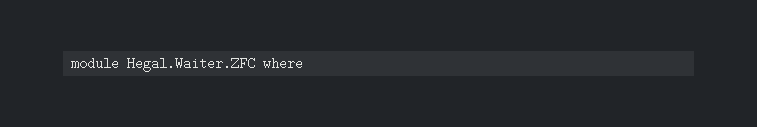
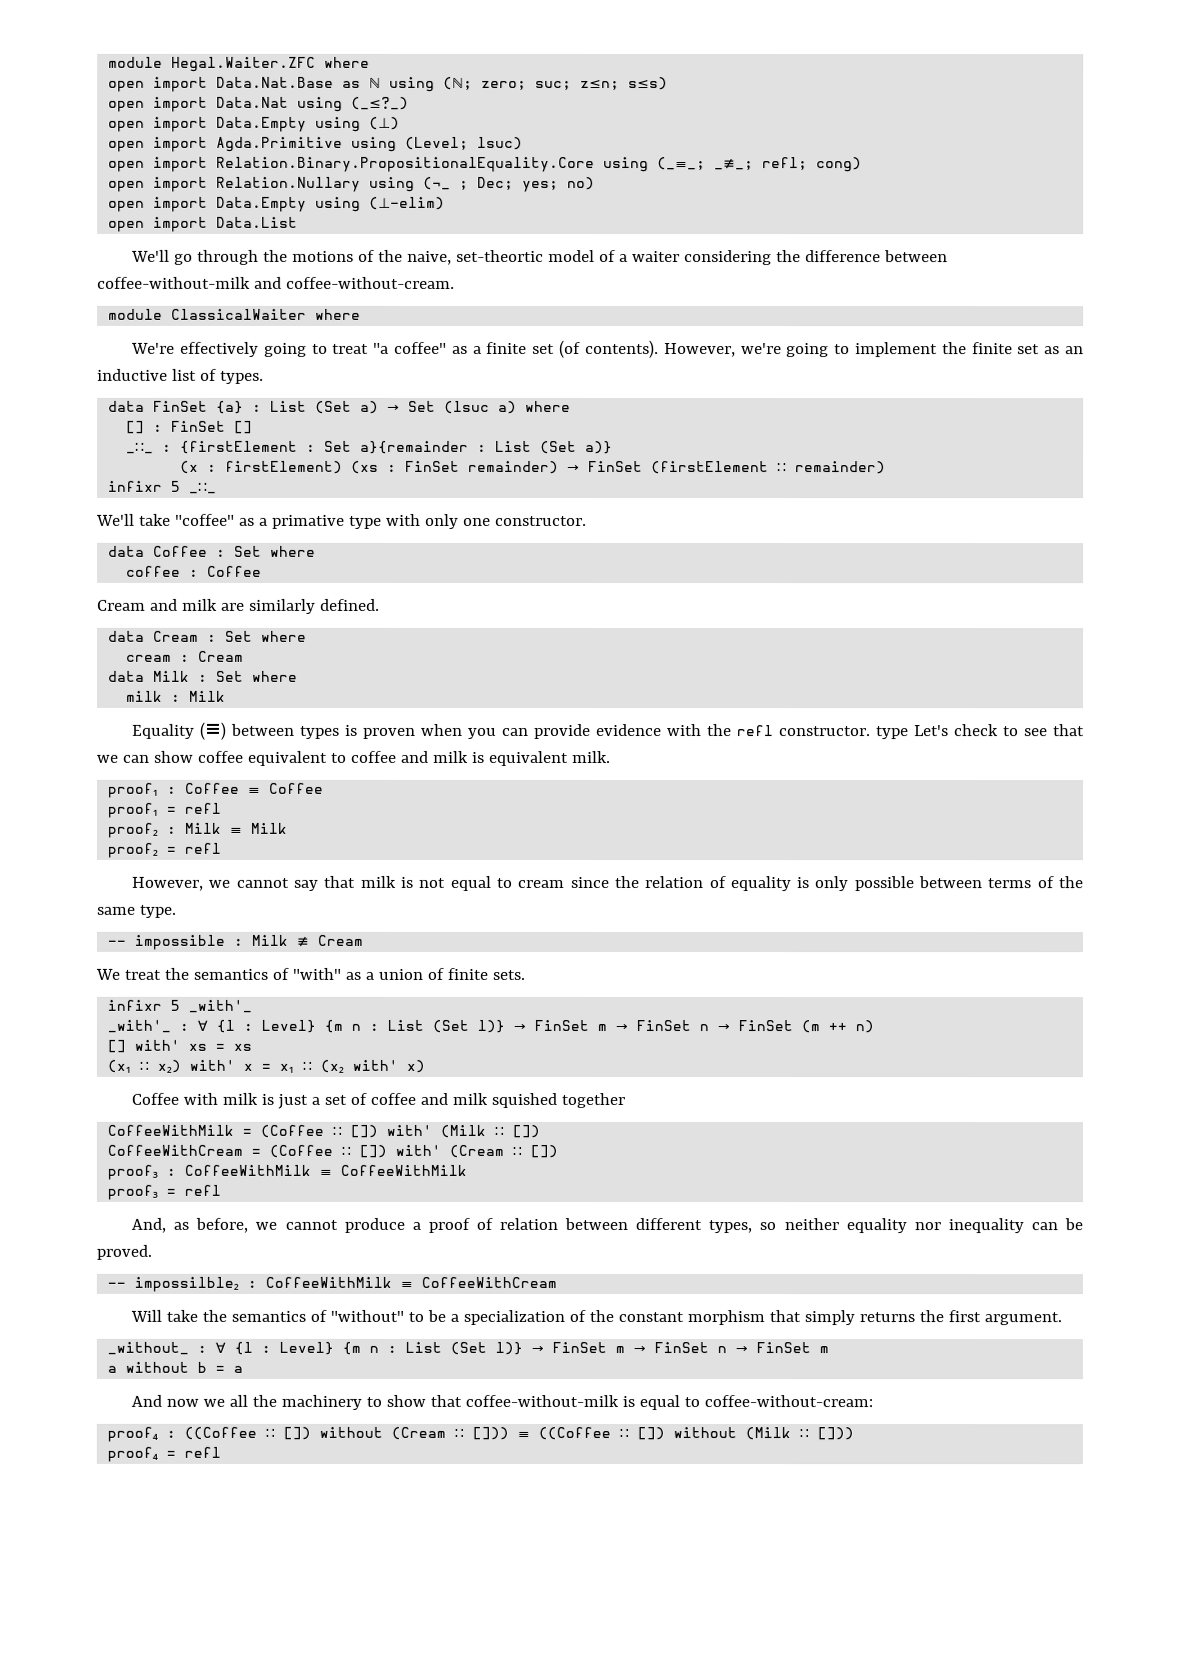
(303, 63) none -> [108,76,669,92] [108,96,410,112] [108,116,401,132] [108,136,524,152] [108,156,863,173] [108,176,596,192] [108,196,446,212] [108,216,299,232] [131,249,949,266] [97,276,455,289] [108,308,362,320] [131,339,1084,359] [97,368,264,384] [108,400,572,414] [126,420,254,434] [126,440,614,455] [180,460,887,475] [108,480,218,494] [96,513,587,529] [108,545,317,557] [126,565,263,577] [97,598,380,614] [108,630,308,642] [126,650,245,662] [108,670,299,682] [126,690,227,702] [132,721,1085,740] [97,750,611,766] [108,782,325,798] [108,802,223,818] [107,822,289,838] [107,842,222,858] [131,875,1083,892] [96,904,176,918] [107,934,364,950] [95,967,525,980] [107,999,253,1013] [107,1019,875,1034] [107,1039,253,1053] [107,1059,426,1073] [131,1092,626,1109] [107,1124,541,1138] [107,1144,559,1158] [107,1164,468,1180] [107,1184,222,1200] [131,1217,1083,1234] [96,1244,152,1260] [107,1276,558,1292] [130,1309,1063,1326] [107,1341,830,1355] [107,1361,244,1373] [131,1394,874,1411] [107,1426,855,1442] [107,1446,222,1462] // open import Data.Nat.Base as ℕ using (ℕ; zero; suc; z≤n; s≤s) // open import Data.Nat using (_≤?_) // open import Data.Empty using (⊥) // open import Agda.Primitive using (Level; lsuc) // open import Relation.Binary.PropositionalEquality.Core using (_≡_; _≢_; refl; cong) // open import Relation.Nullary using (¬_ ; Dec; yes; no) // open import Data.Empty using (⊥-elim) // open import Data.List // We'll go through the motions of the naive, set-theortic model of a waiter considering the difference between coffee-without-milk and coffee-without-cream. // module ClassicalWaiter where // We're effectively going to treat "a coffee" as a finite set (of contents). However, we're going to implement the finite set as an inductive list of types. // data FinSet {a} : List (Set a) → Set (lsuc a) where // [] : FinSet [] // _∷_ : {firstElement : Set a}{remainder : List (Set a)} // (x : firstElement) (xs : FinSet remainder) → FinSet (firstElement ∷ remainder) // infixr 5 _∷_ // We'll take "coffee" as a primative type with only one constructor. // data Coffee : Set where // coffee : Coffee // Cream and milk are similarly defined. // data Cream : Set where // cream : Cream // data Milk : Set where // milk : Milk // Equality (≡) between types is proven when you can provide evidence with the refl constructor. type Let's check to see that we can show coffee equivalent to coffee and milk is equivalent milk. // proof₁ : Coffee ≡ Coffee // proof₁ = refl // proof₂ : Milk ≡ Milk // proof₂ = refl // However, we cannot say that milk is not equal to cream since the relation of equality is only possible between terms of the same type. // -- impossible : Milk ≢ Cream // We treat the semantics of "with" as a union of finite sets. // infixr 5 _with'_ // _with'_ : ∀ {l : Level} {m n : List (Set l)} → FinSet m → FinSet n → FinSet (m ++ n) // [] with' xs = xs // (x₁ ∷ x₂) with' x = x₁ ∷ (x₂ with' x) // Coffee with milk is just a set of coffee and milk squished together // CoffeeWithMilk = (Coffee ∷ []) with' (Milk ∷ []) // CoffeeWithCream = (Coffee ∷ []) with' (Cream ∷ []) // proof₃ : CoffeeWithMilk ≡ CoffeeWithMilk // proof₃ = refl // And, as before, we cannot produce a proof of relation between different types, so neither equality nor inequality can be proved. // -- impossilble₂ : CoffeeWithMilk ≡ CoffeeWithCream // Will take the semantics of "without" to be a specialization of the constant morphism that simply returns the first argument. // _without_ : ∀ {l : Level} {m n : List (Set l)} → FinSet m → FinSet n → FinSet m // a without b = a // And now we all the machinery to show that coffee-without-milk is equal to coffee-without-cream: // proof₄ : ((Coffee ∷ []) without (Cream ∷ [])) ≡ ((Coffee ∷ []) without (Milk ∷ [])) // proof₄ = refl

